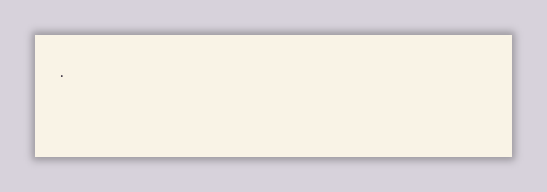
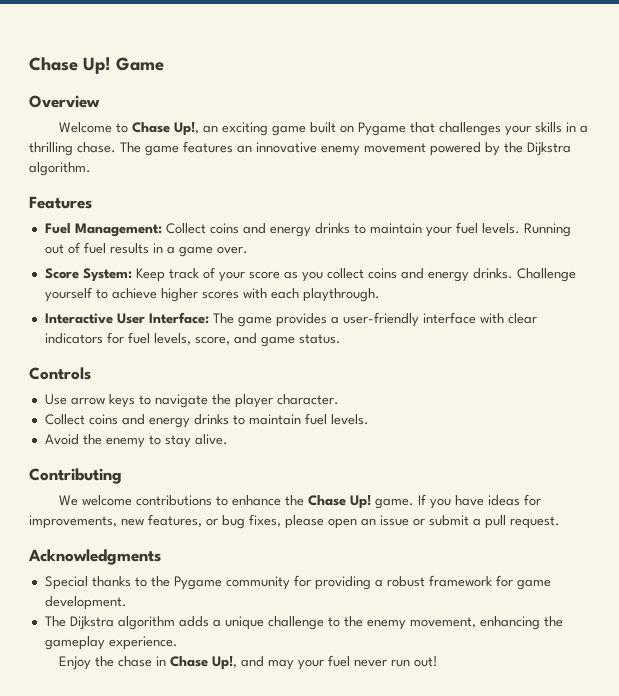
[60,75,64,77] . -> [29,57,164,74] [29,95,100,108] [58,122,588,136] [29,141,571,156] [29,162,91,176] [29,196,92,209] [44,222,571,237] [44,242,248,257] [44,267,576,282] [44,287,380,302] [44,312,537,327] [44,332,341,347] [29,367,91,380] [44,394,339,408] [44,413,369,428] [44,434,228,448] [29,468,122,484] [58,494,541,509] [29,514,560,529] [28,549,161,565] [44,575,551,590] [44,596,127,610] [44,616,563,630] [44,636,178,650] [58,655,438,670] Chase Up! Game // Overview // Welcome to Chase Up!, an exciting game built on Pygame that challenges your skills in a thrilling chase. The game features an innovative enemy movement powered by the Dijkstra algorithm. // Features // Fuel Management: Collect coins and energy drinks to maintain your fuel levels. Running out of fuel results in a game over. // Score System: Keep track of your score as you collect coins and energy drinks. Challenge yourself to achieve higher scores with each playthrough. // Interactive User Interface: The game provides a user-friendly interface with clear indicators for fuel levels, score, and game status. // Controls // Use arrow keys to navigate the player character. // Collect coins and energy drinks to maintain fuel levels. // Avoid the enemy to stay alive. // Contributing // We welcome contributions to enhance the Chase Up! game. If you have ideas for improvements, new features, or bug fixes, please open an issue or submit a pull request. // Acknowledgments // Special thanks to the Pygame community for providing a robust framework for game development. // The Dijkstra algorithm adds a unique challenge to the enemy movement, enhancing the gameplay experience. // Enjoy the chase in Chase Up!, and may your fuel never run out!

